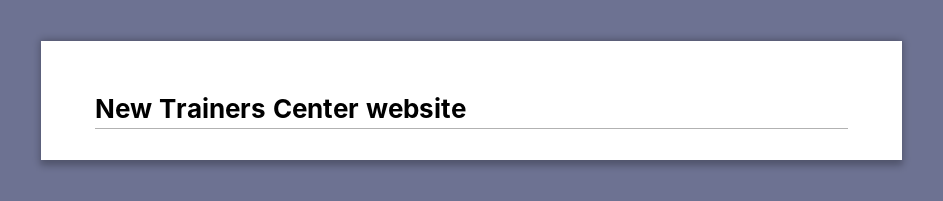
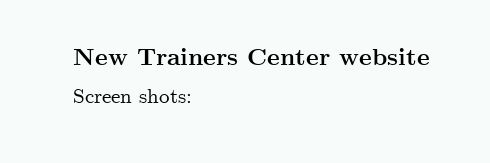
(467, 107) none -> [73,89,192,103] // Screen shots:

